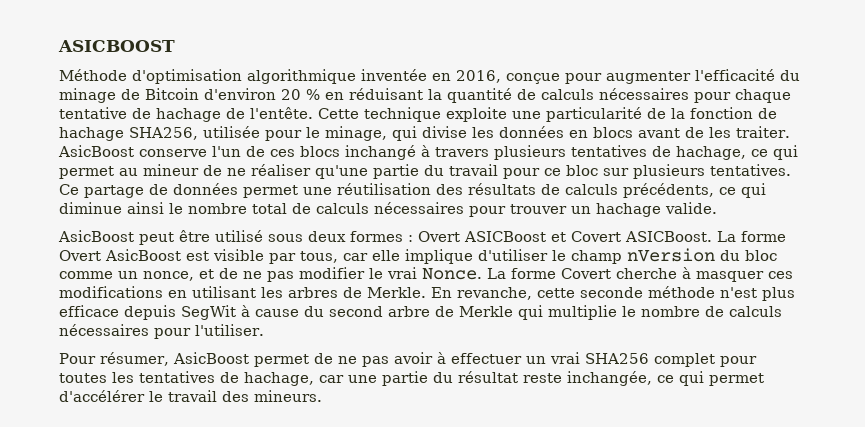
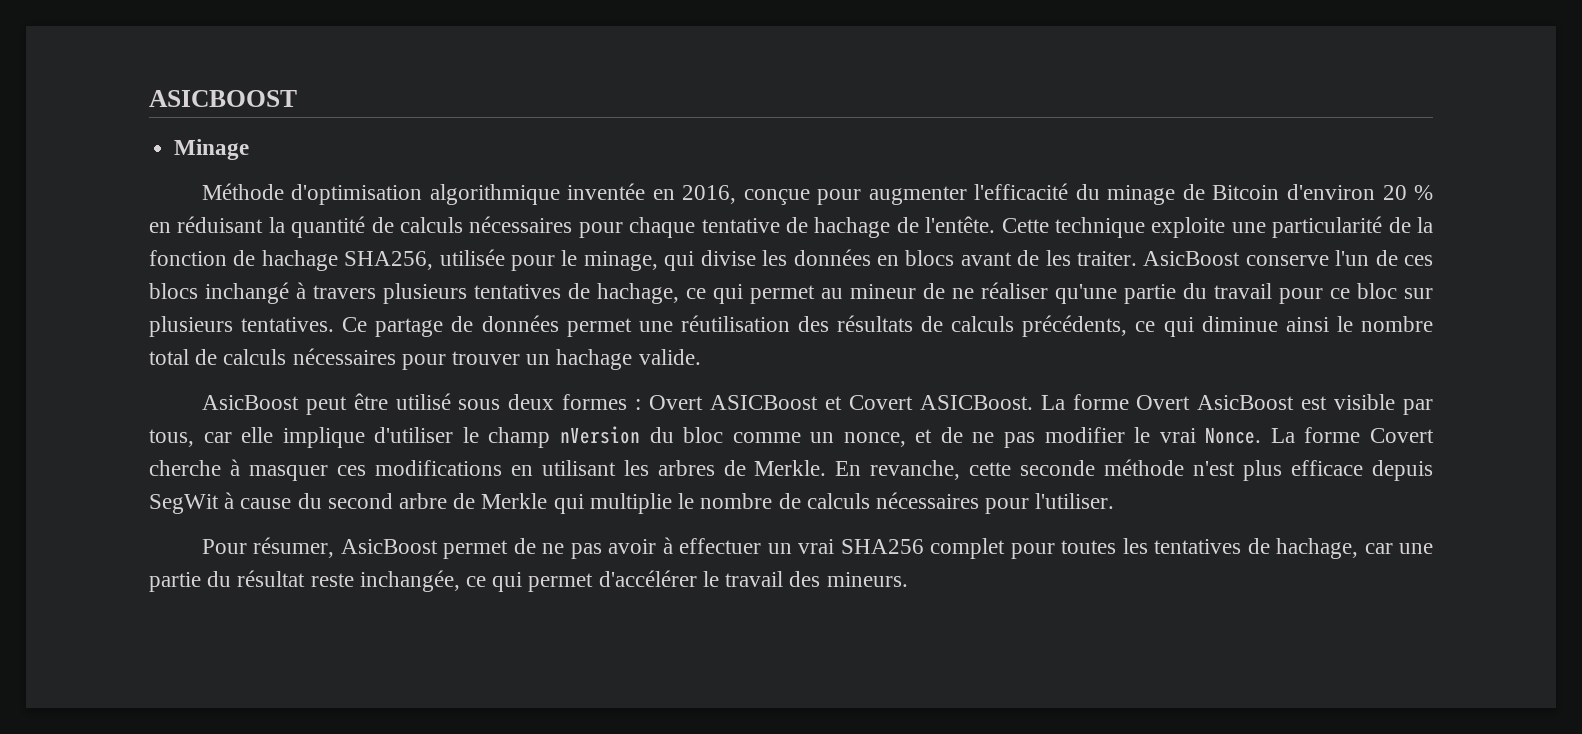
(175, 46) none -> [174,139,250,160] // Minage

